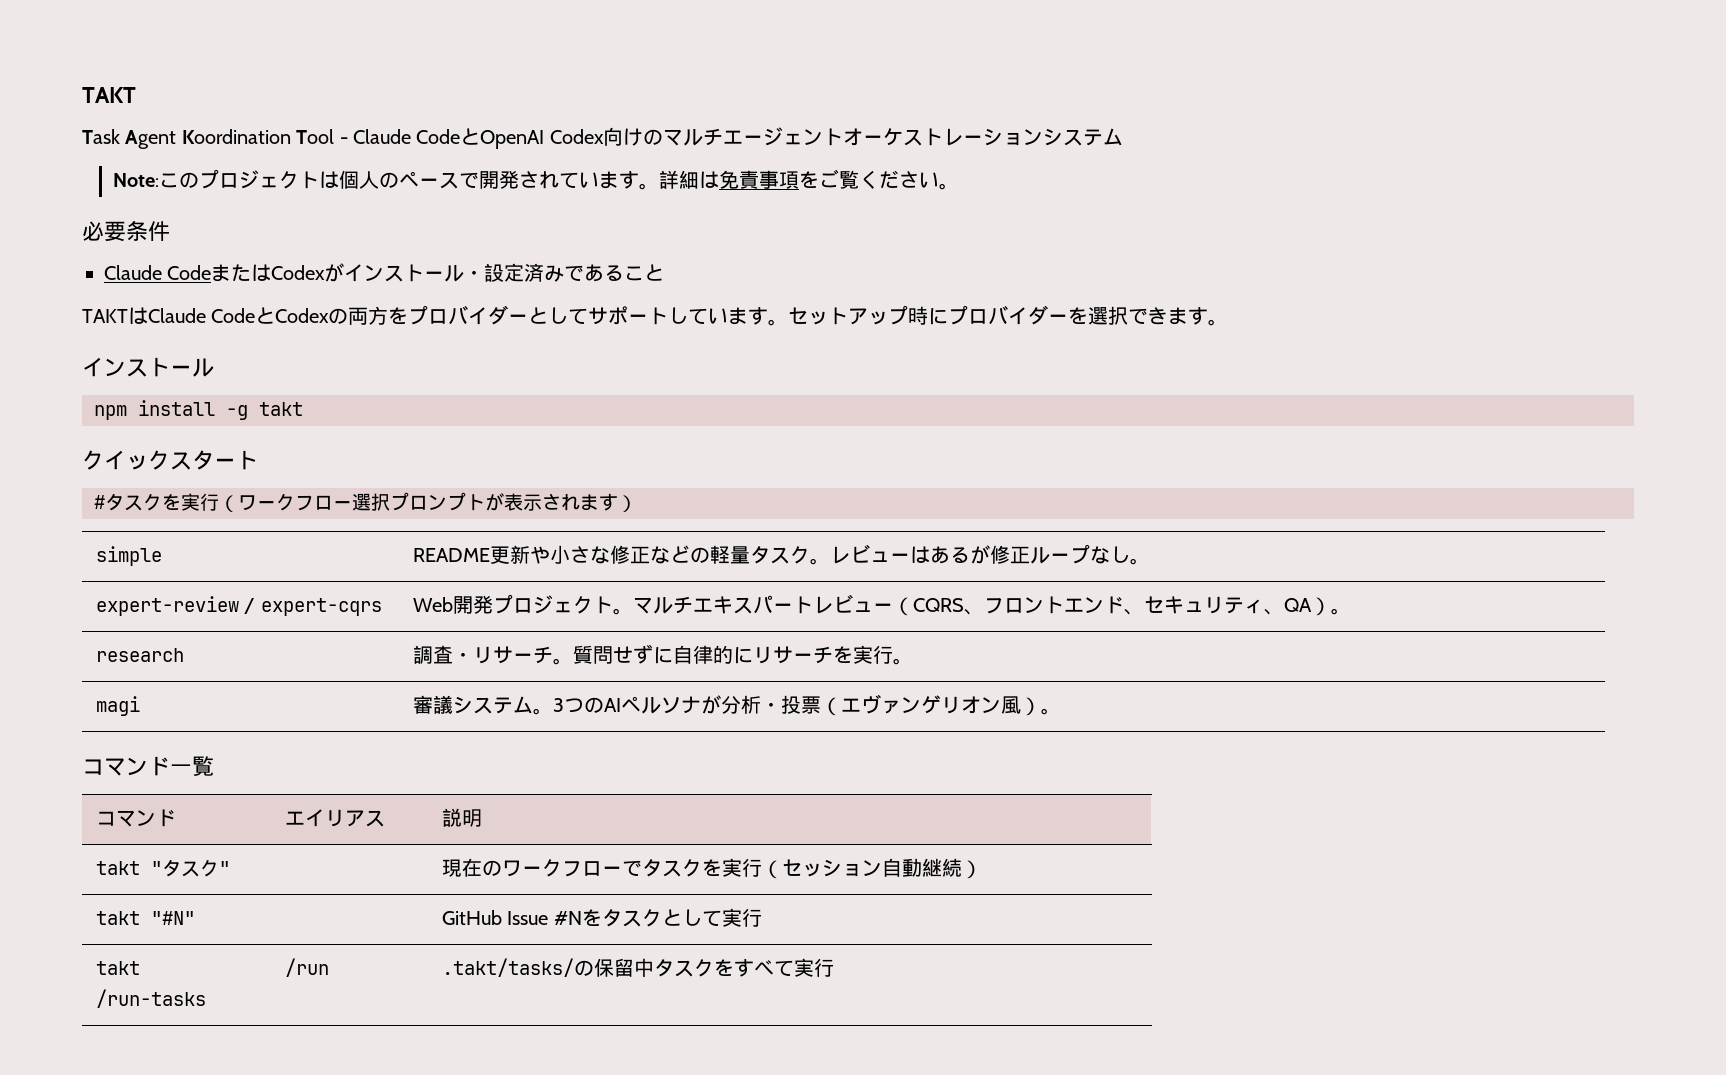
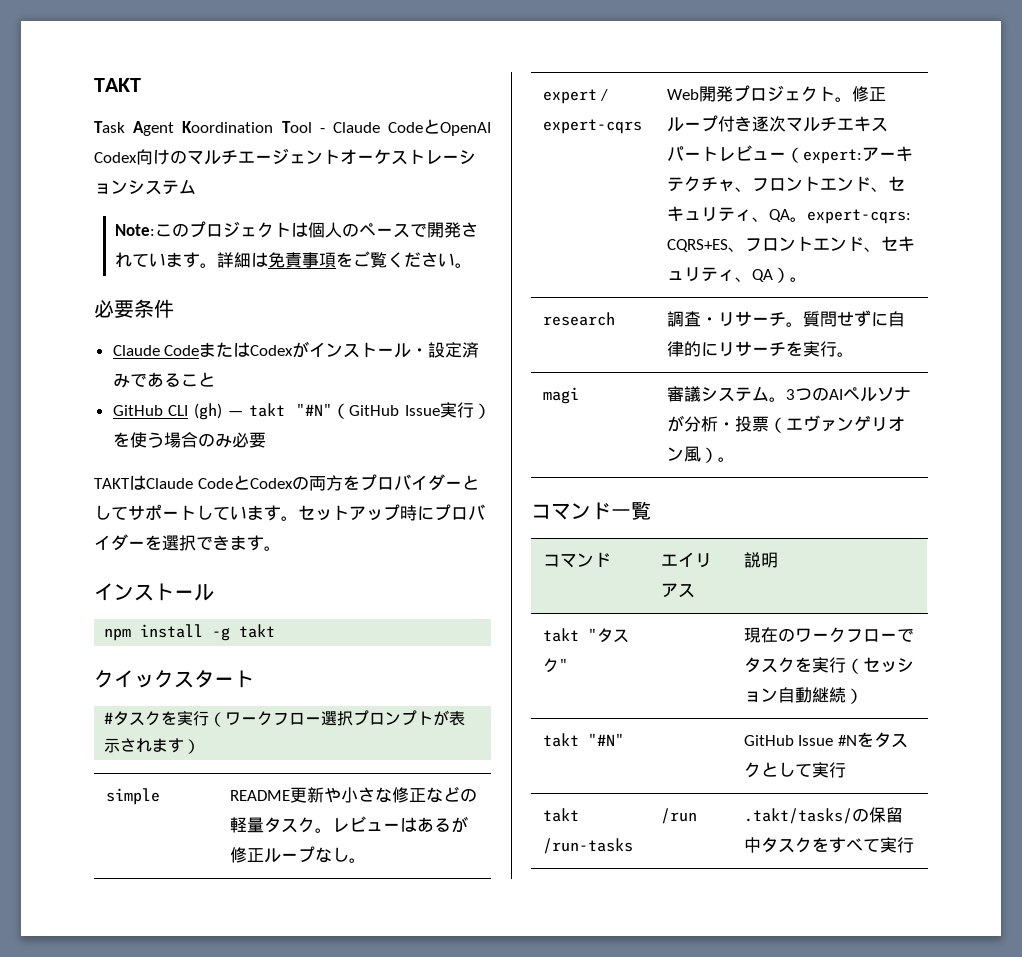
(665, 272) none -> [112,402,492,420] [112,432,266,448] // GitHub CLI (gh) — takt "#N"（GitHub Issue実行）を使う場合のみ必要
[95,596,239,616] expert-review -> [542,89,597,104] expert
(633, 611) none -> [851,86,886,102] [666,115,786,132] 修正ループ付き逐次
[912,598,964,612] CQRS -> [802,146,913,164] [666,176,905,192] [666,206,911,224] [666,239,728,252] expert:アーキテクチャ、フロントエンド、セキュリティ、QA。expert-cqrs: CQRS+ES

